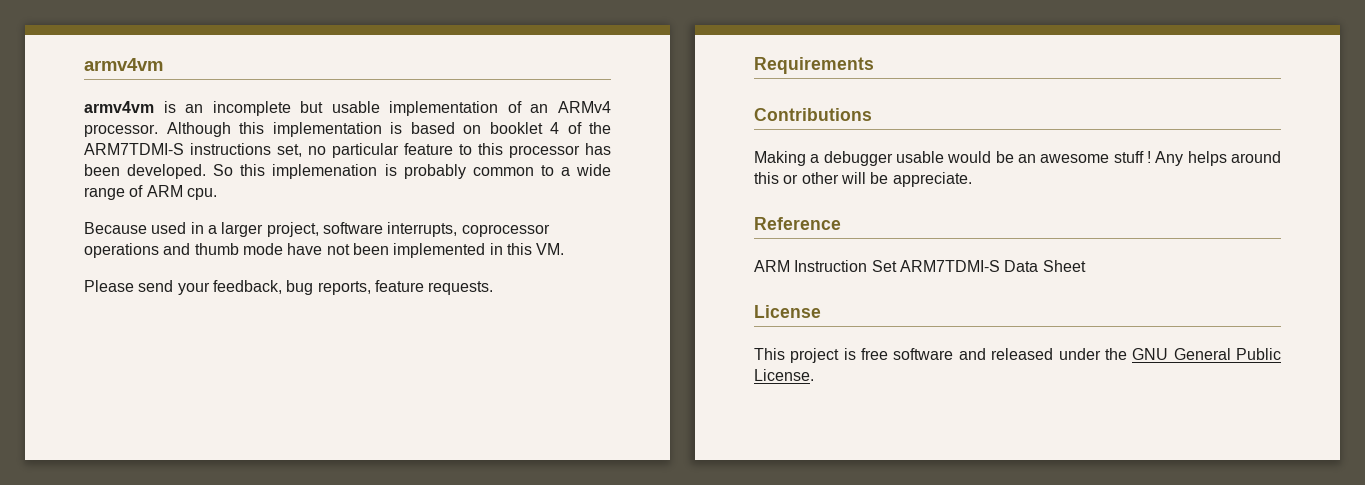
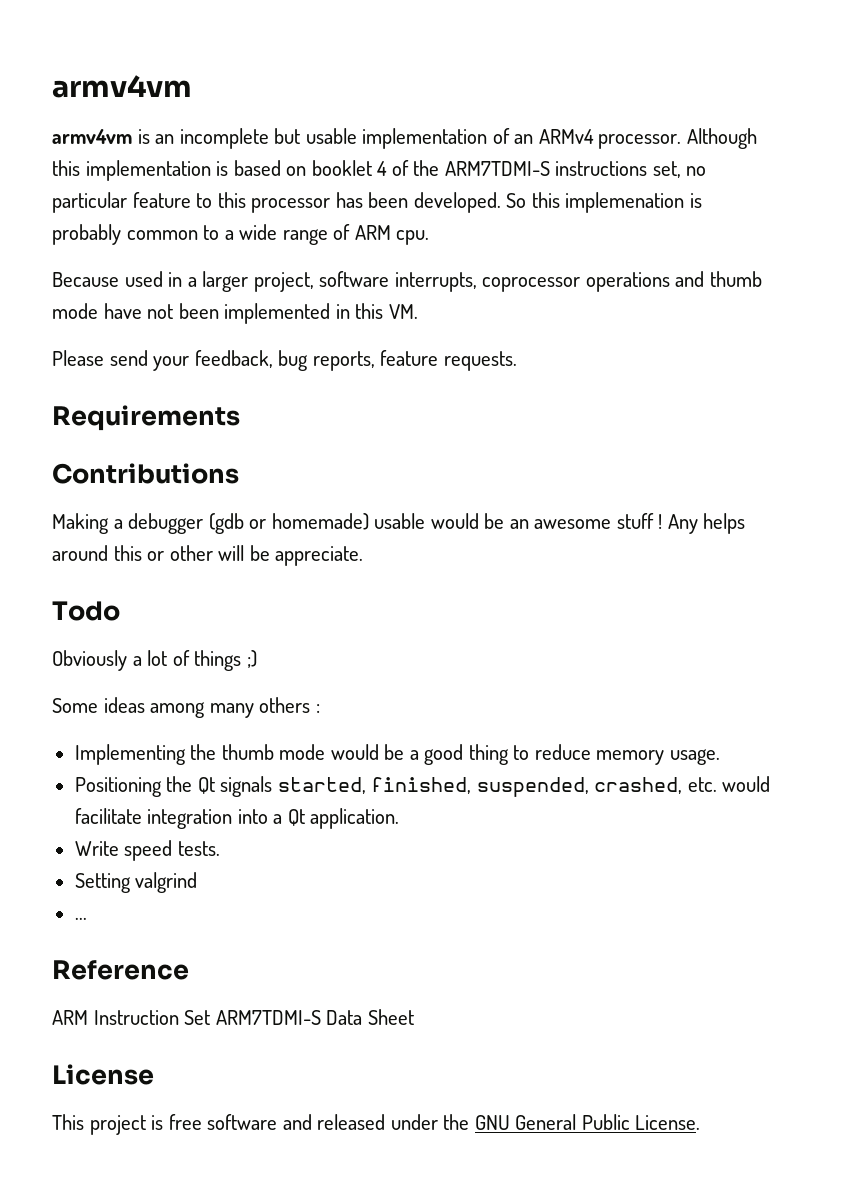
(893, 158) none -> [208,513,369,534] (gdb or homemade)
(972, 179) none -> [52,601,120,621] [52,650,257,671] [52,697,320,718] [74,744,720,765] [74,776,771,797] [74,808,400,829] [74,840,220,861] [74,872,198,893] [74,917,87,920] // Todo // Obviously a lot of things ;) // Some ideas among many others : // Implementing the thumb mode would be a good thing to reduce memory usage. // Positioning the Qt signals started, finished, suspended, crashed, etc. would facilitate integration into a Qt application. // Write speed tests. // Setting valgrind // ...

